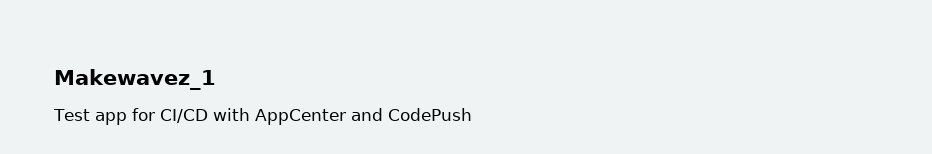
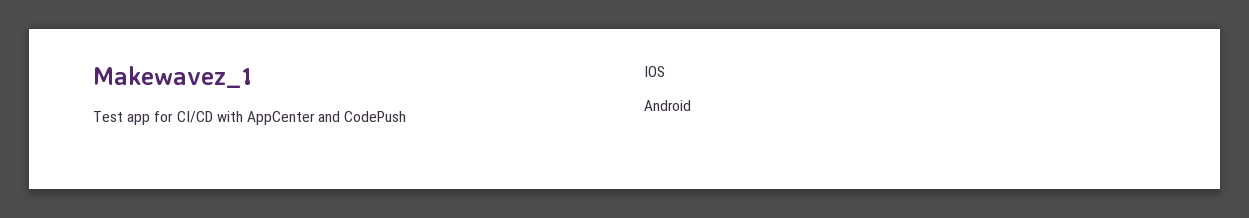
(472, 114) none -> [644,66,665,77] [644,100,691,111] // IOS // Android

